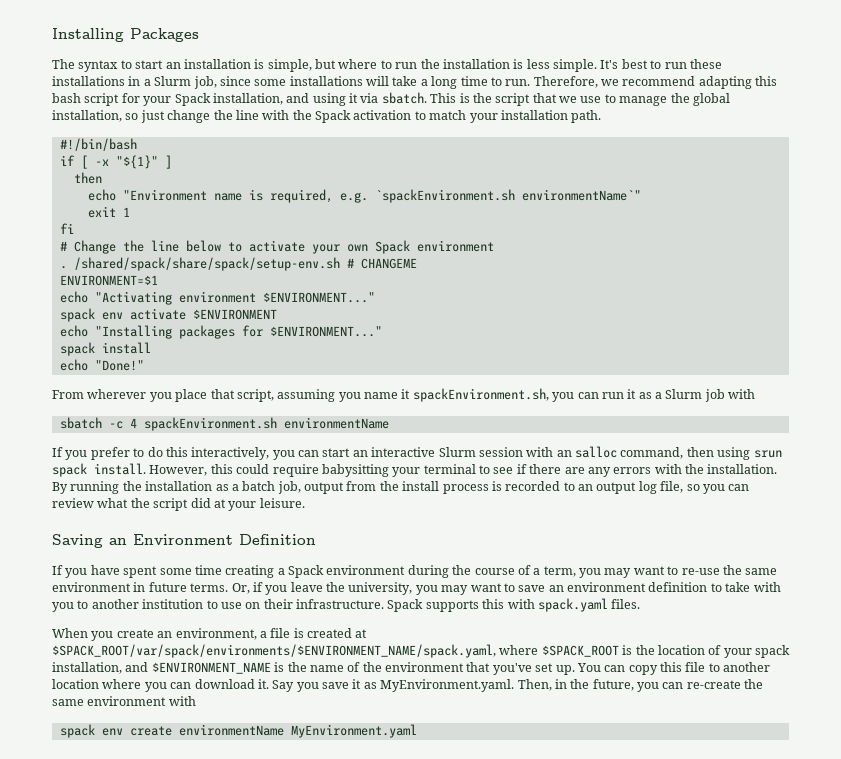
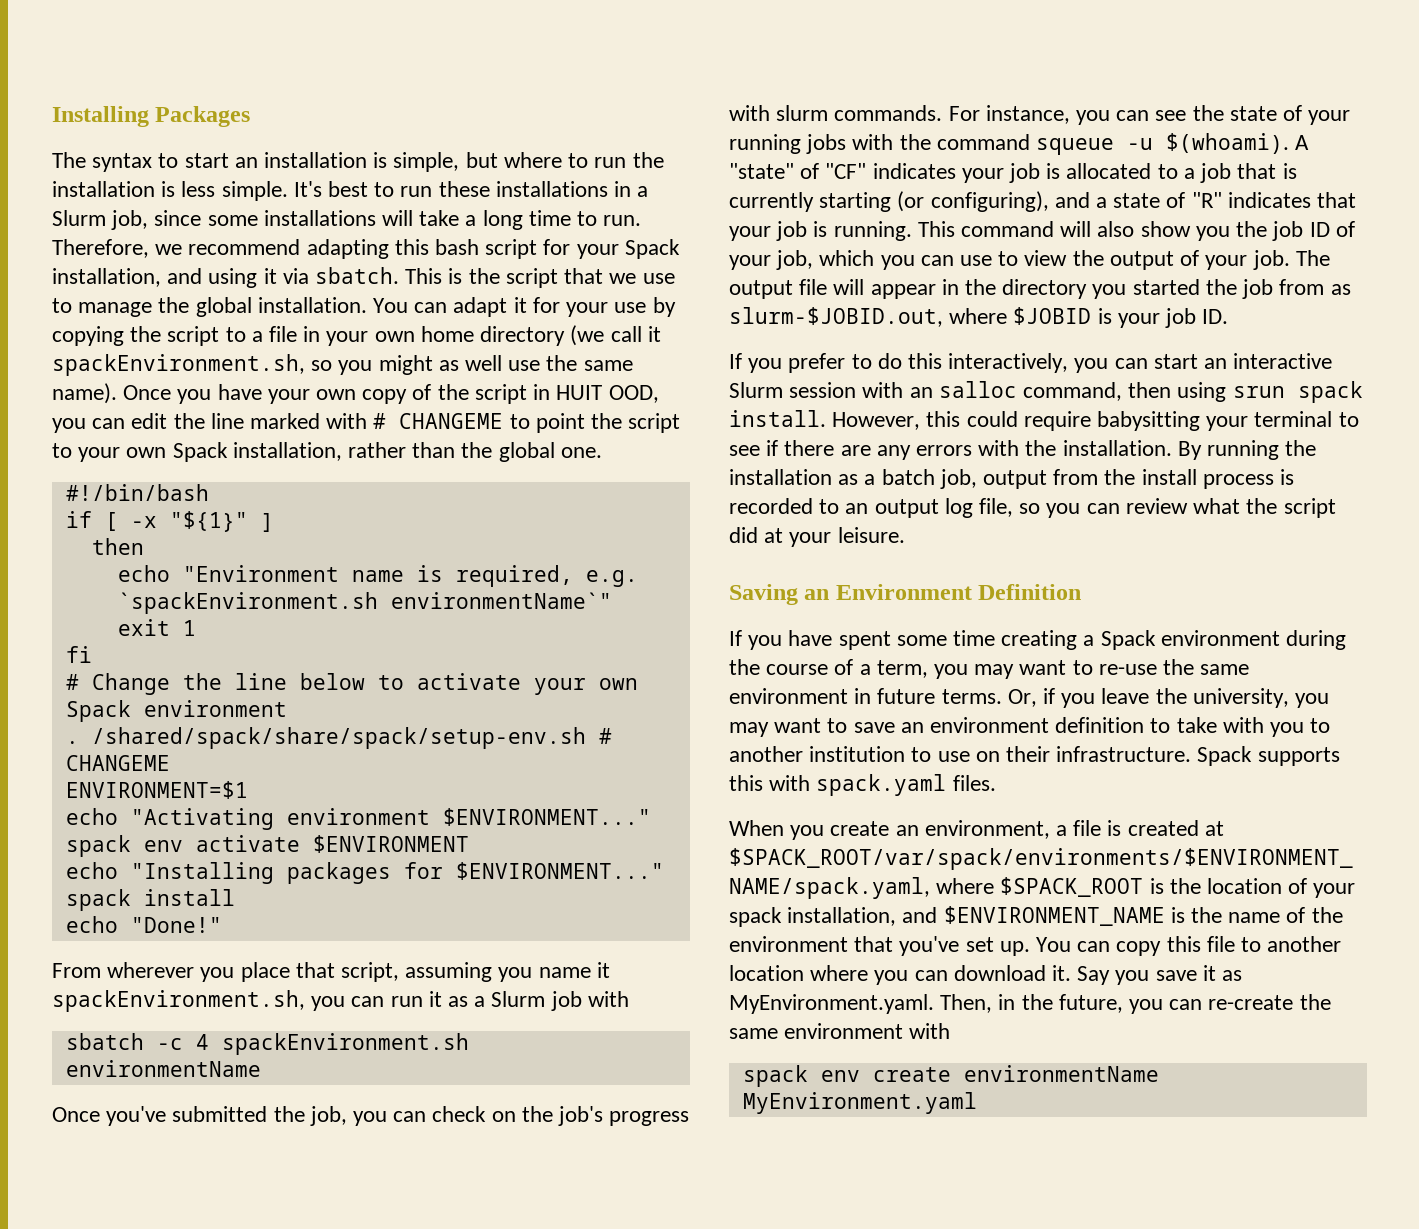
[52,110,602,123] installation, so just change the line with the Spack activation to match your installation path. -> [257,297,676,317] [52,325,661,346] [52,354,633,376] [52,383,659,404] [52,413,681,433] [52,442,602,462] installation. You can adapt it for your use by copying the script to a file in your own home directory (we call it spackEnvironment.sh, so you might as well use the same name). Once you have your own copy of the script in HUIT OOD, you can edit the line marked with # CHANGEME to point the script to your own Spack installation, rather than the global one.
(389, 423) none -> [52,1106,690,1126] [729,105,1351,125] [729,133,1310,155] [729,163,1297,183] [729,191,1357,212] [729,221,1355,241] [729,250,1330,270] [729,279,1351,299] [729,307,1229,328] // Once you've submitted the job, you can check on the job's progress with slurm commands. For instance, you can see the state of your running jobs with the command squeue -u $(whoami). A "state" of "CF" indicates your job is allocated to a job that is currently starting (or configuring), and a state of "R" indicates that your job is running. This command will also show you the job ID of your job, which you can use to view the output of your job. The output file will appear in the directory you started the job from as slurm-$JOBID.out, where $JOBID is your job ID.

